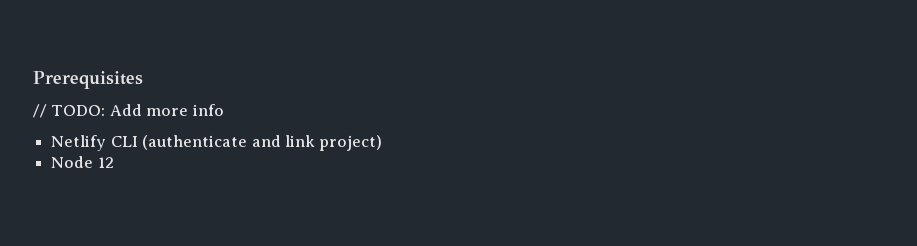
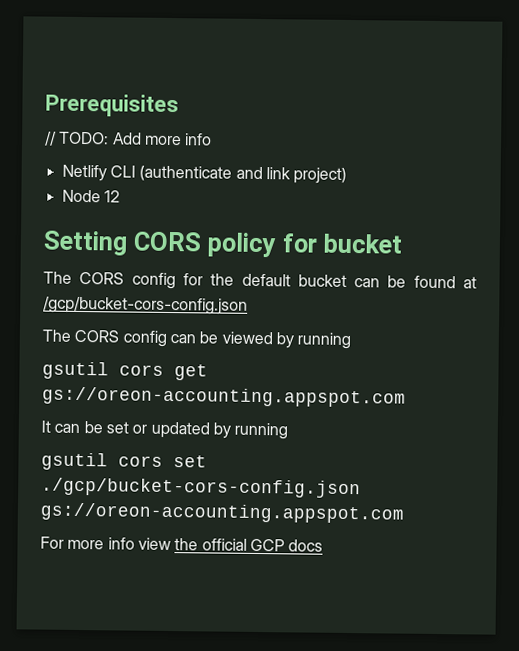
(114, 162) none -> [43,230,403,258] [43,271,478,290] [43,296,248,315] [42,329,352,350] [42,361,208,381] [42,386,406,408] [41,420,289,440] [41,452,207,471] [41,477,361,499] [40,502,404,524] [40,536,324,552] // Setting CORS policy for bucket // The CORS config for the default bucket can be found at /gcp/bucket-cors-config.json // The CORS config can be viewed by running // gsutil cors get gs://oreon-accounting.appspot.com // It can be set or updated by running // gsutil cors set ./gcp/bucket-cors-config.json gs://oreon-accounting.appspot.com // For more info view the official GCP docs

